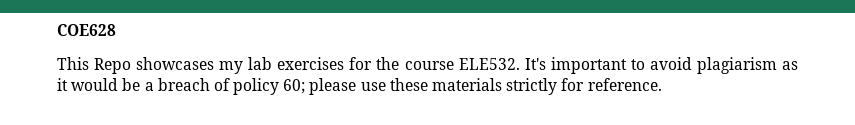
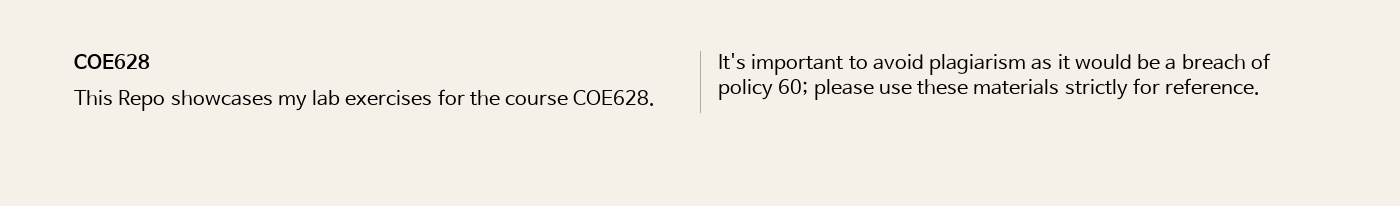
[458,58,520,70] ELE532. -> [573,90,656,106] COE628.

